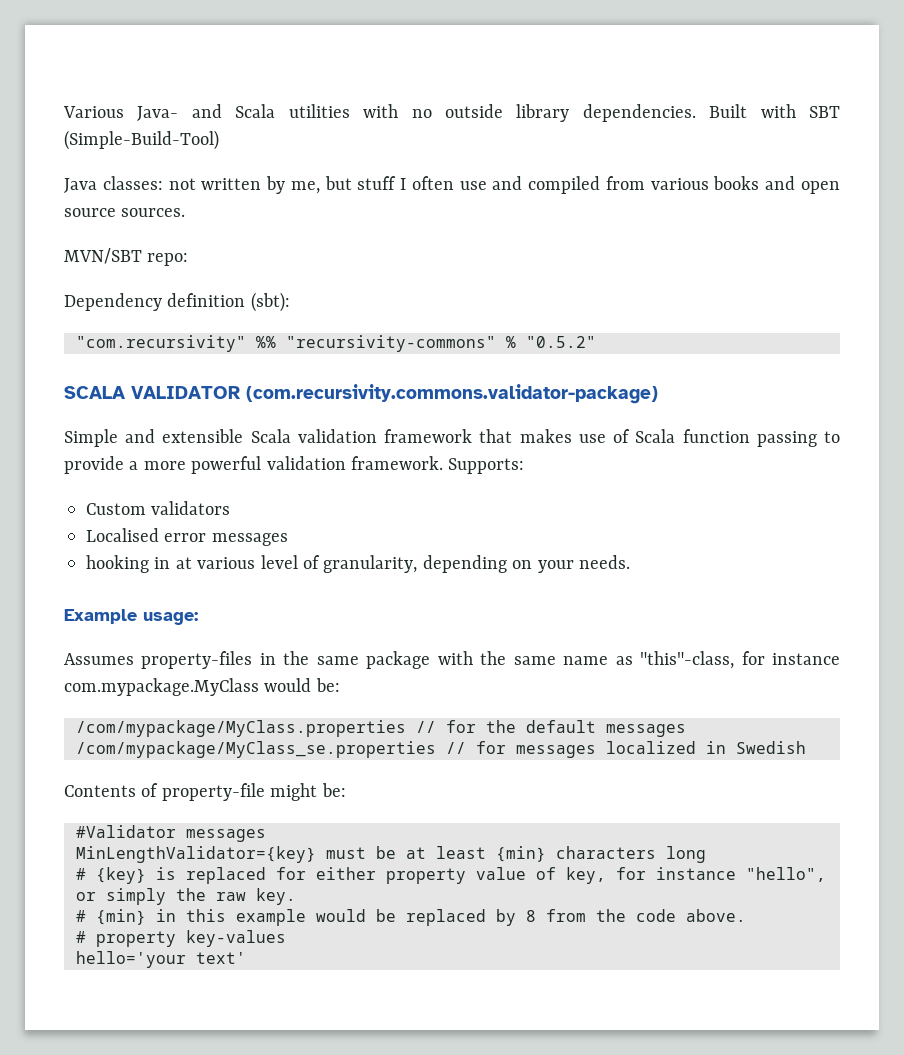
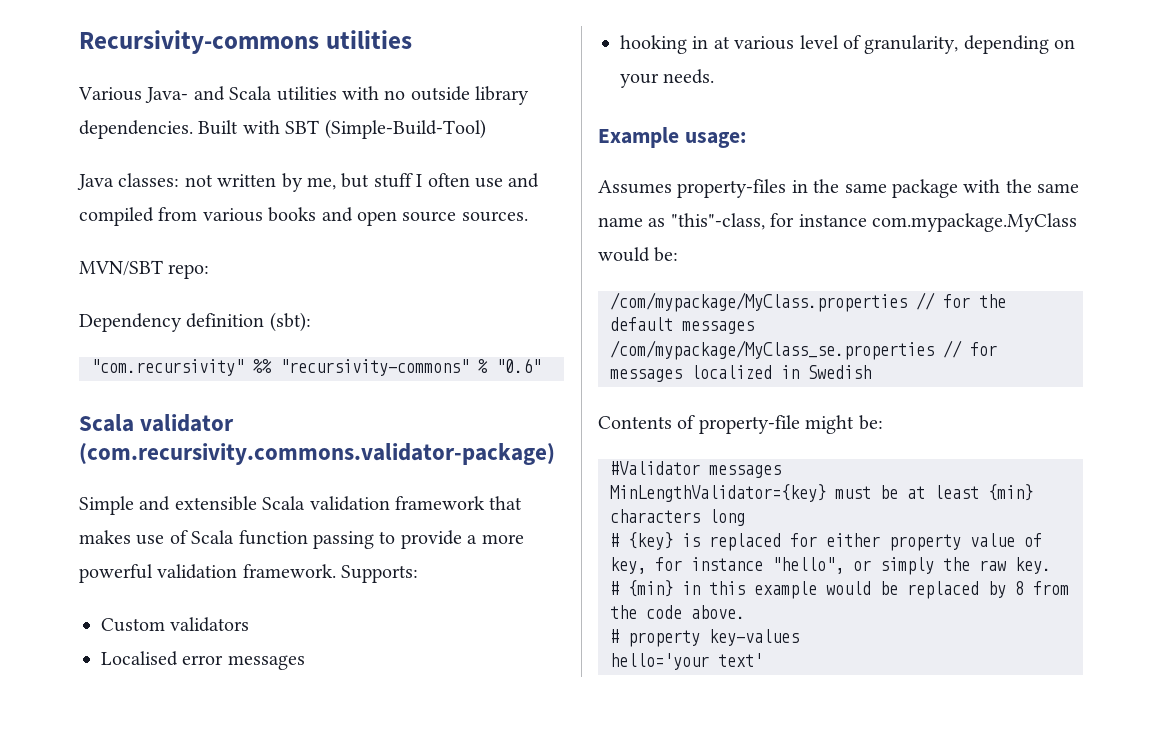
(63, 112) none -> [79,30,412,54] Recursivity-commons utilities //
[526,336,596,348] [64,386,241,399] "0.5.2" // SCALA VALIDATOR -> [496,358,541,373] [79,414,235,432] "0.6" // Scala validator

